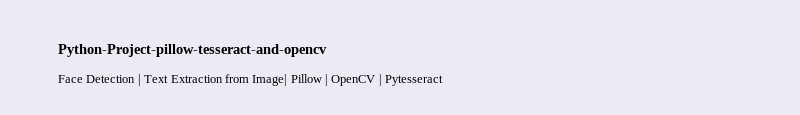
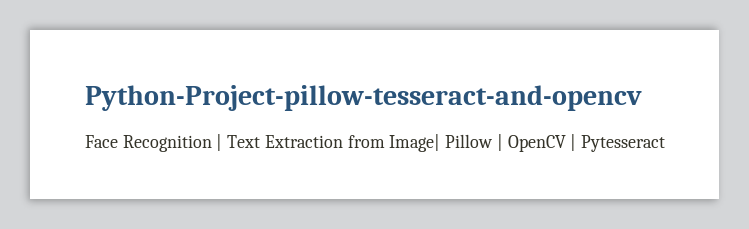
[86,75,136,83] Detection -> [122,135,212,152] Recognition

